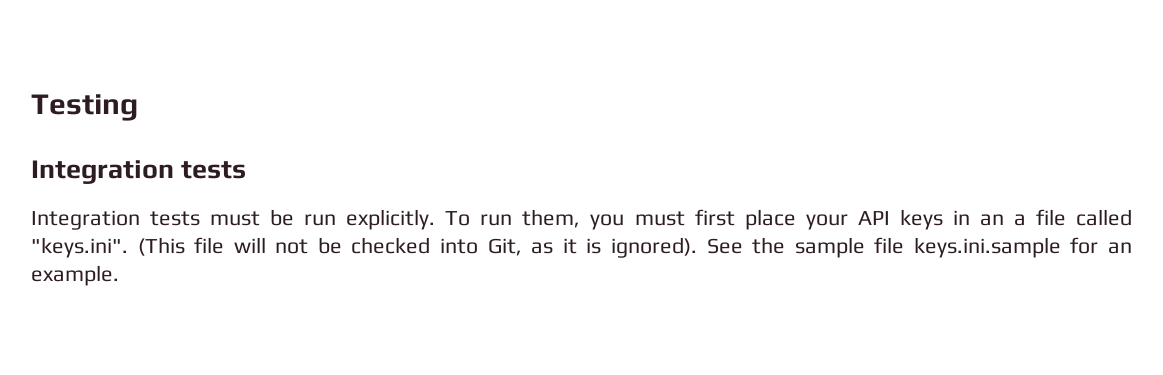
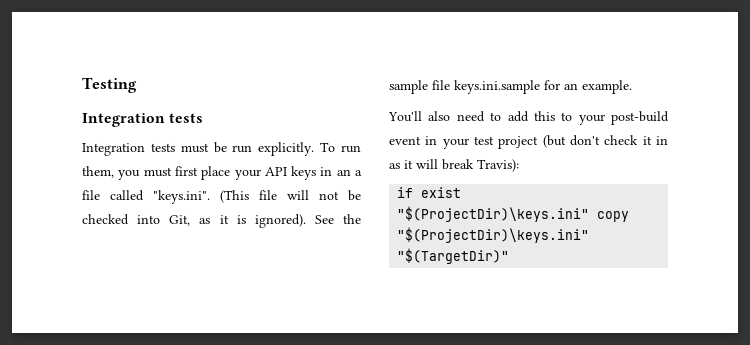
(119, 275) none -> [388,111,669,125] [389,135,668,149] [389,159,519,172] [397,187,462,198] [397,206,630,222] [397,227,590,243] [397,248,510,264] // You'll also need to add this to your post-build event in your test project (but don't check it in as it will break Travis): // if exist "$(ProjectDir)\keys.ini" copy "$(ProjectDir)\keys.ini" "$(TargetDir)"

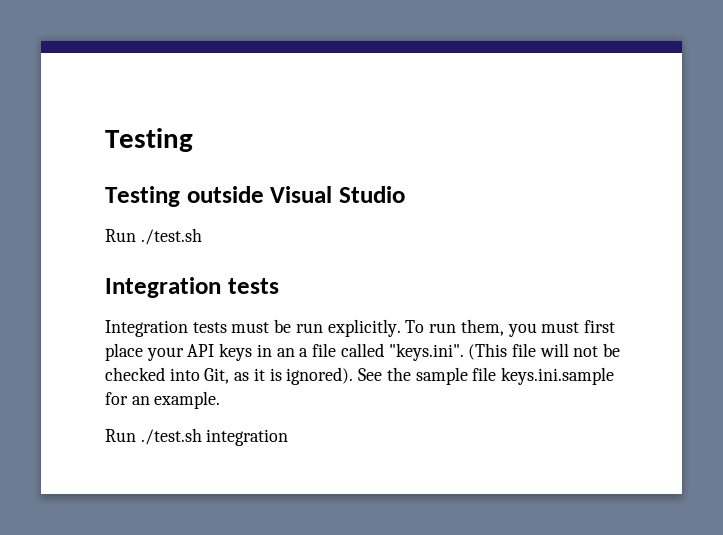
[82,77,137,93] Testing -> [105,128,193,152] [105,186,405,207] [105,228,202,245] Testing // Testing outside Visual Studio // Run ./test.sh
[388,111,669,125] [389,135,668,149] [389,159,519,172] [397,187,462,198] [397,206,630,222] [397,227,590,243] [397,248,510,264] You'll also need to add this to your post-build event in your test project (but don't check it in as it will break Travis): // if exist "$(ProjectDir)\keys.ini" copy "$(ProjectDir)\keys.ini" "$(TargetDir)" -> [105,428,289,446] Run ./test.sh integration

